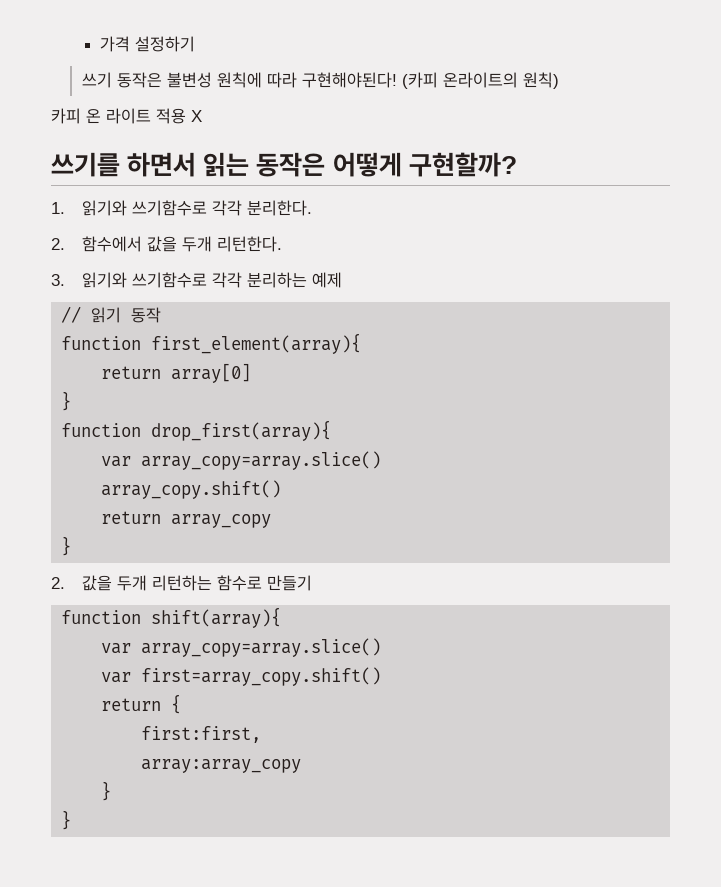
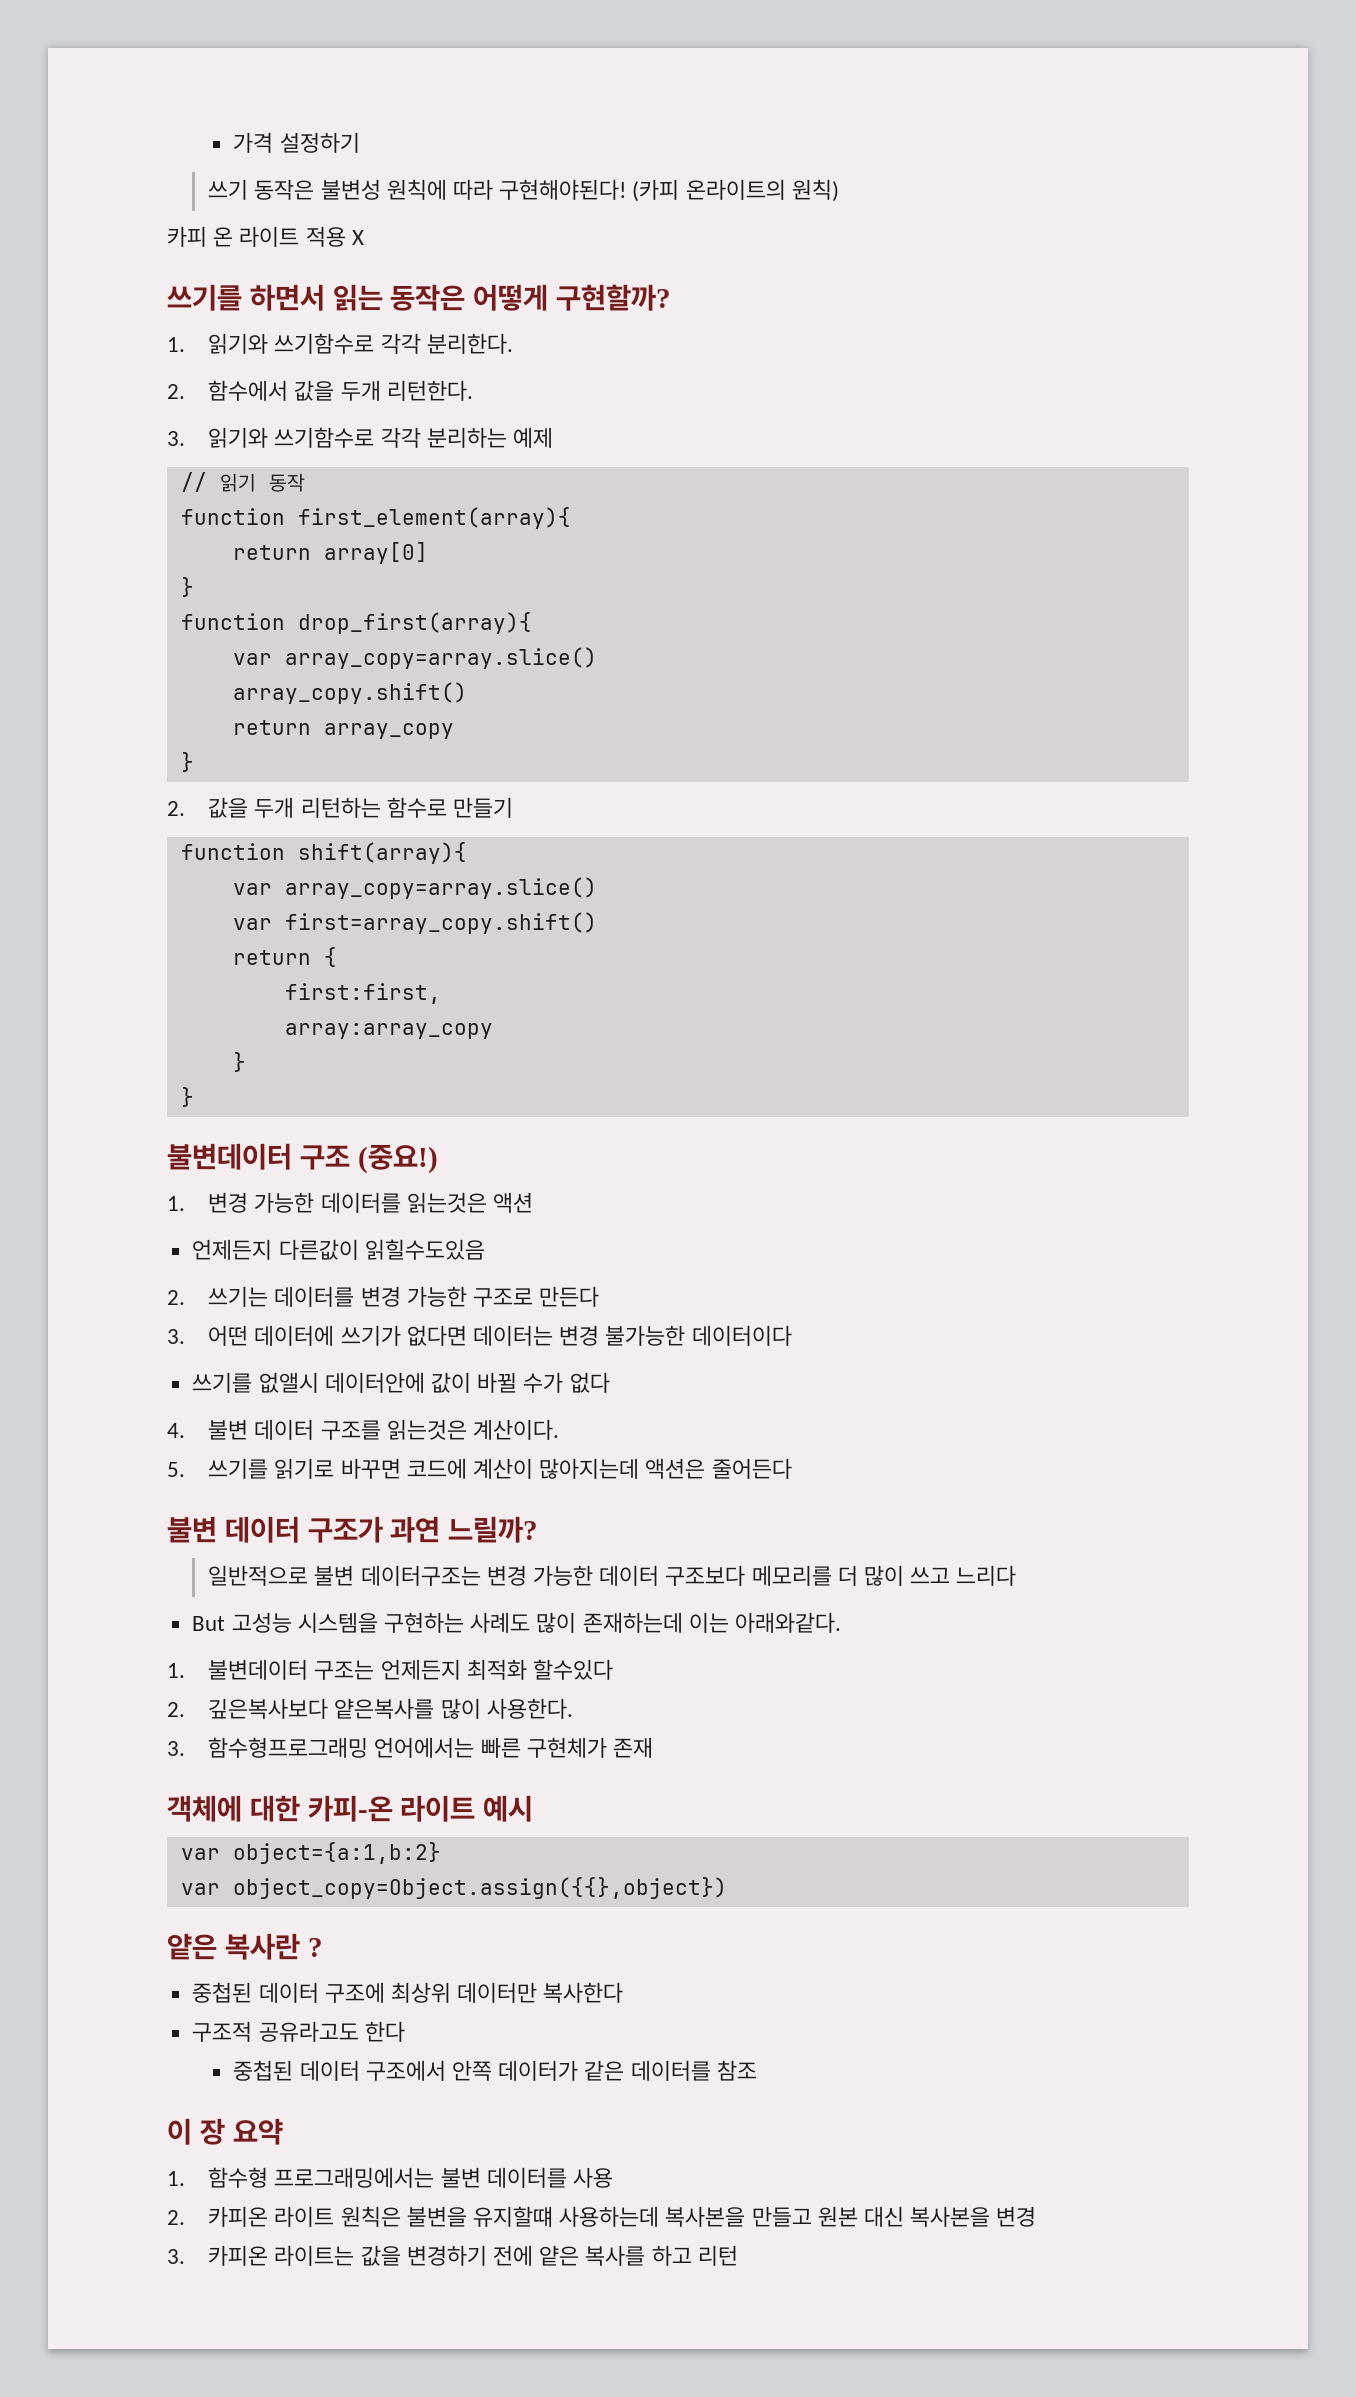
(72, 820) none -> [167,1143,438,1174] [167,1192,533,1213] [192,1239,485,1260] [167,1286,600,1307] [167,1325,792,1346] [192,1372,610,1393] [167,1419,559,1440] [167,1458,792,1479] [167,1516,539,1543] [208,1565,1017,1586] [192,1612,841,1633] [167,1659,613,1680] [167,1698,573,1719] [167,1737,653,1758] [167,1795,534,1822] [180,1842,441,1864] [180,1877,727,1899] [167,1933,323,1960] [192,1982,624,2003] [192,2021,405,2042] [233,2060,757,2081] [167,2118,283,2145] [167,2167,613,2188] [167,2206,1037,2227] [167,2245,738,2266] // 불변데이터 구조 (중요!) // 1. 변경 가능한 데이터를 읽는것은 액션 // 언제든지 다른값이 읽힐수도있음 // 2. 쓰기는 데이터를 변경 가능한 구조로 만든다 // 3. 어떤 데이터에 쓰기가 없다면 데이터는 변경 불가능한 데이터이다 // 쓰기를 없앨시 데이터안에 값이 바뀔 수가 없다 // 4. 불변 데이터 구조를 읽는것은 계산이다. // 5. 쓰기를 읽기로 바꾸면 코드에 계산이 많아지는데 액션은 줄어든다 // 불변 데이터 구조가 과연 느릴까? // 일반적으로 불변 데이터구조는 변경 가능한 데이터 구조보다 메모리를 더 많이 쓰고 느리다 // But 고성능 시스템을 구현하는 사례도 많이 존재하는데 이는 아래와같다. // 1. 불변데이터 구조는 언제든지 최적화 할수있다 // 2. 깊은복사보다 얕은복사를 많이 사용한다. // 3. 함수형프로그래밍 언어에서는 빠른 구현체가 존재 // 객체에 대한 카피-온 라이트 예시 // var object={a:1,b:2} // var object_copy=Object.assign({{},object}) // 얕은 복사란 ? // 중첩된 데이터 구조에 최상위 데이터만 복사한다 // 구조적 공유라고도 한다 // 중첩된 데이터 구조에서 안쪽 데이터가 같은 데이터를 참조 // 이 장 요약 // 1. 함수형 프로그래밍에서는 불변 데이터를 사용 // 2. 카피온 라이트 원칙은 불변을 유지할떄 사용하는데 복사본을 만들고 원본 대신 복사본을 변경 // 3. 카피온 라이트는 값을 변경하기 전에 얕은 복사를 하고 리턴

